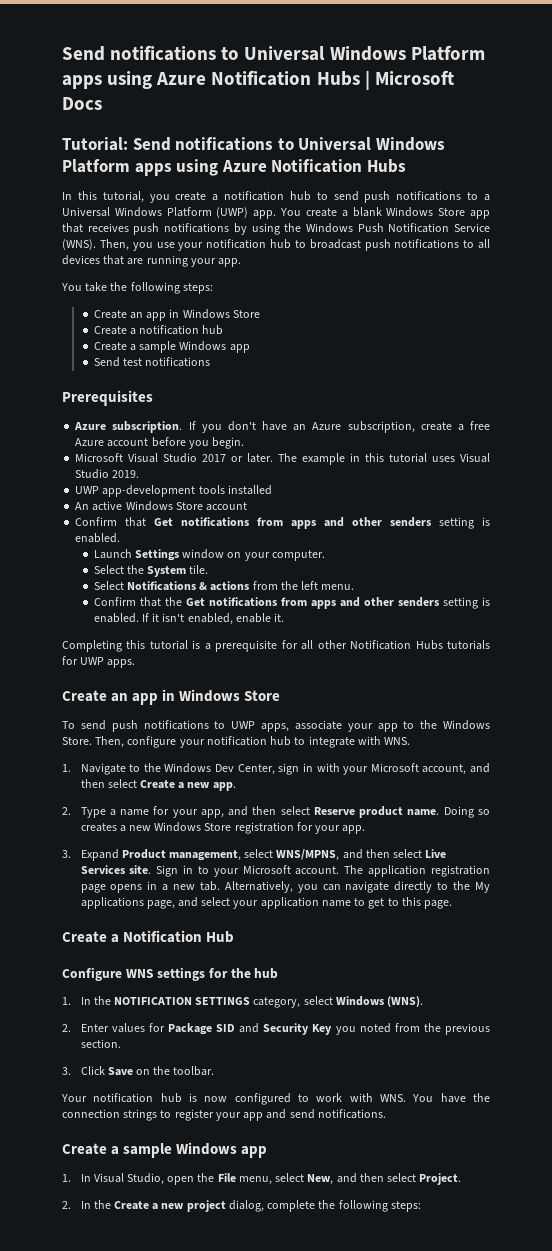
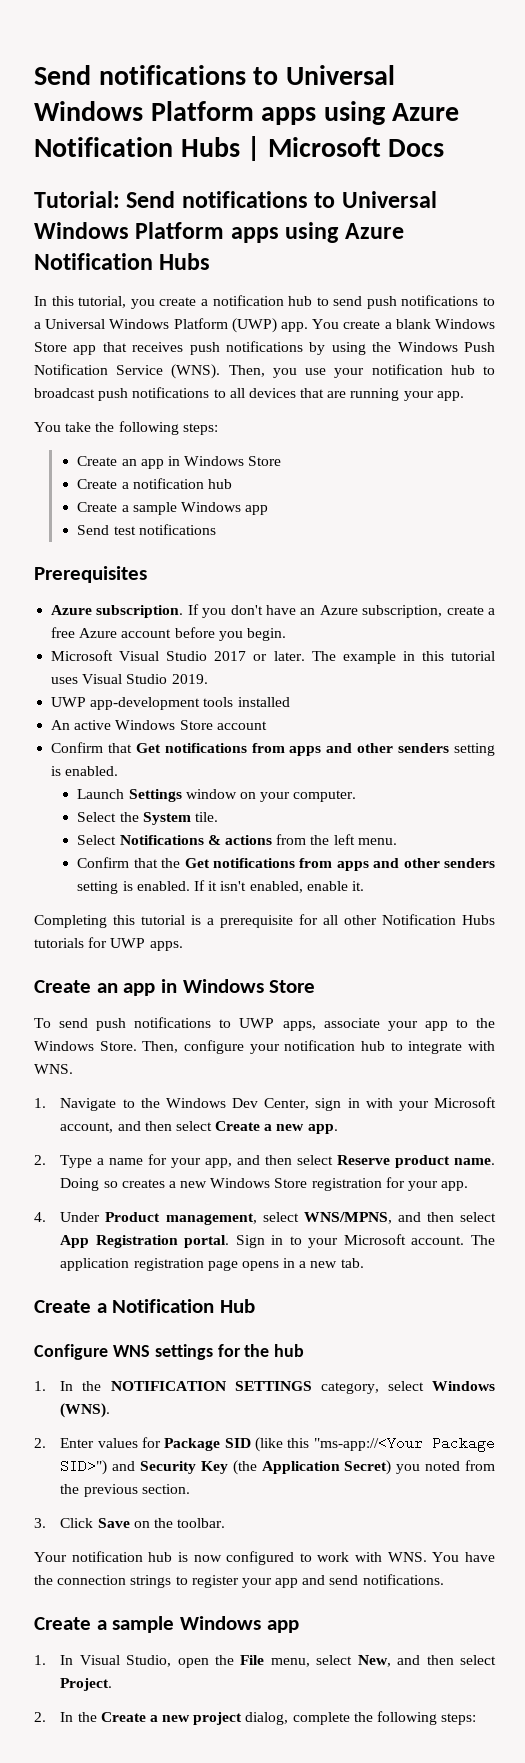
[62,849,119,861] 3. Expand -> [34,1212,101,1222] 4. Under
[425,849,447,858] [80,865,152,874] Live Services site. -> [60,1235,230,1248] App Registration portal.
[224,881,490,893] [80,897,453,909] Alternatively, you can navigate directly to the My applications page, and select your application name to get to this page. -> (364, 1263) none
[239,1023,333,1035] and Security Key -> [255,1436,495,1452] [60,1459,392,1475] (like this "ms-app://<Your Package SID>") and Security Key (the Application Secret)

